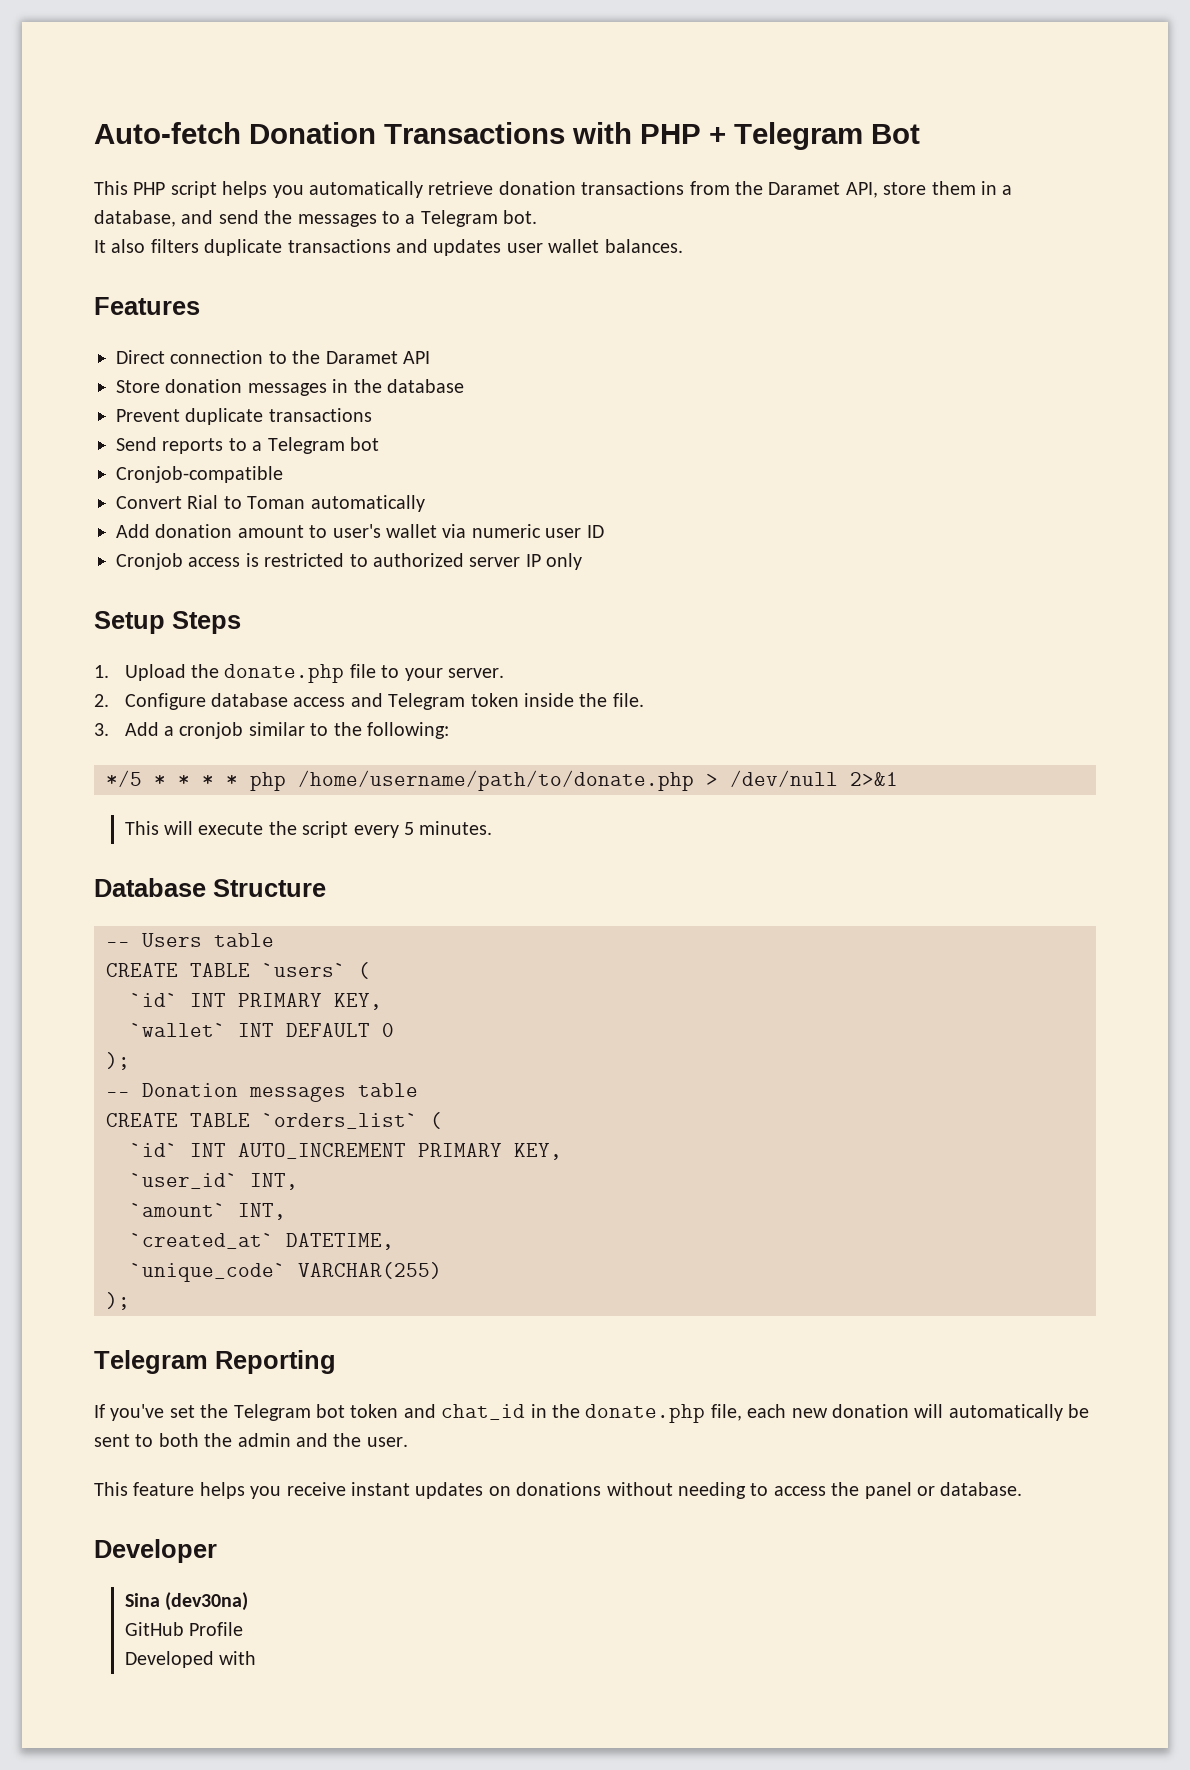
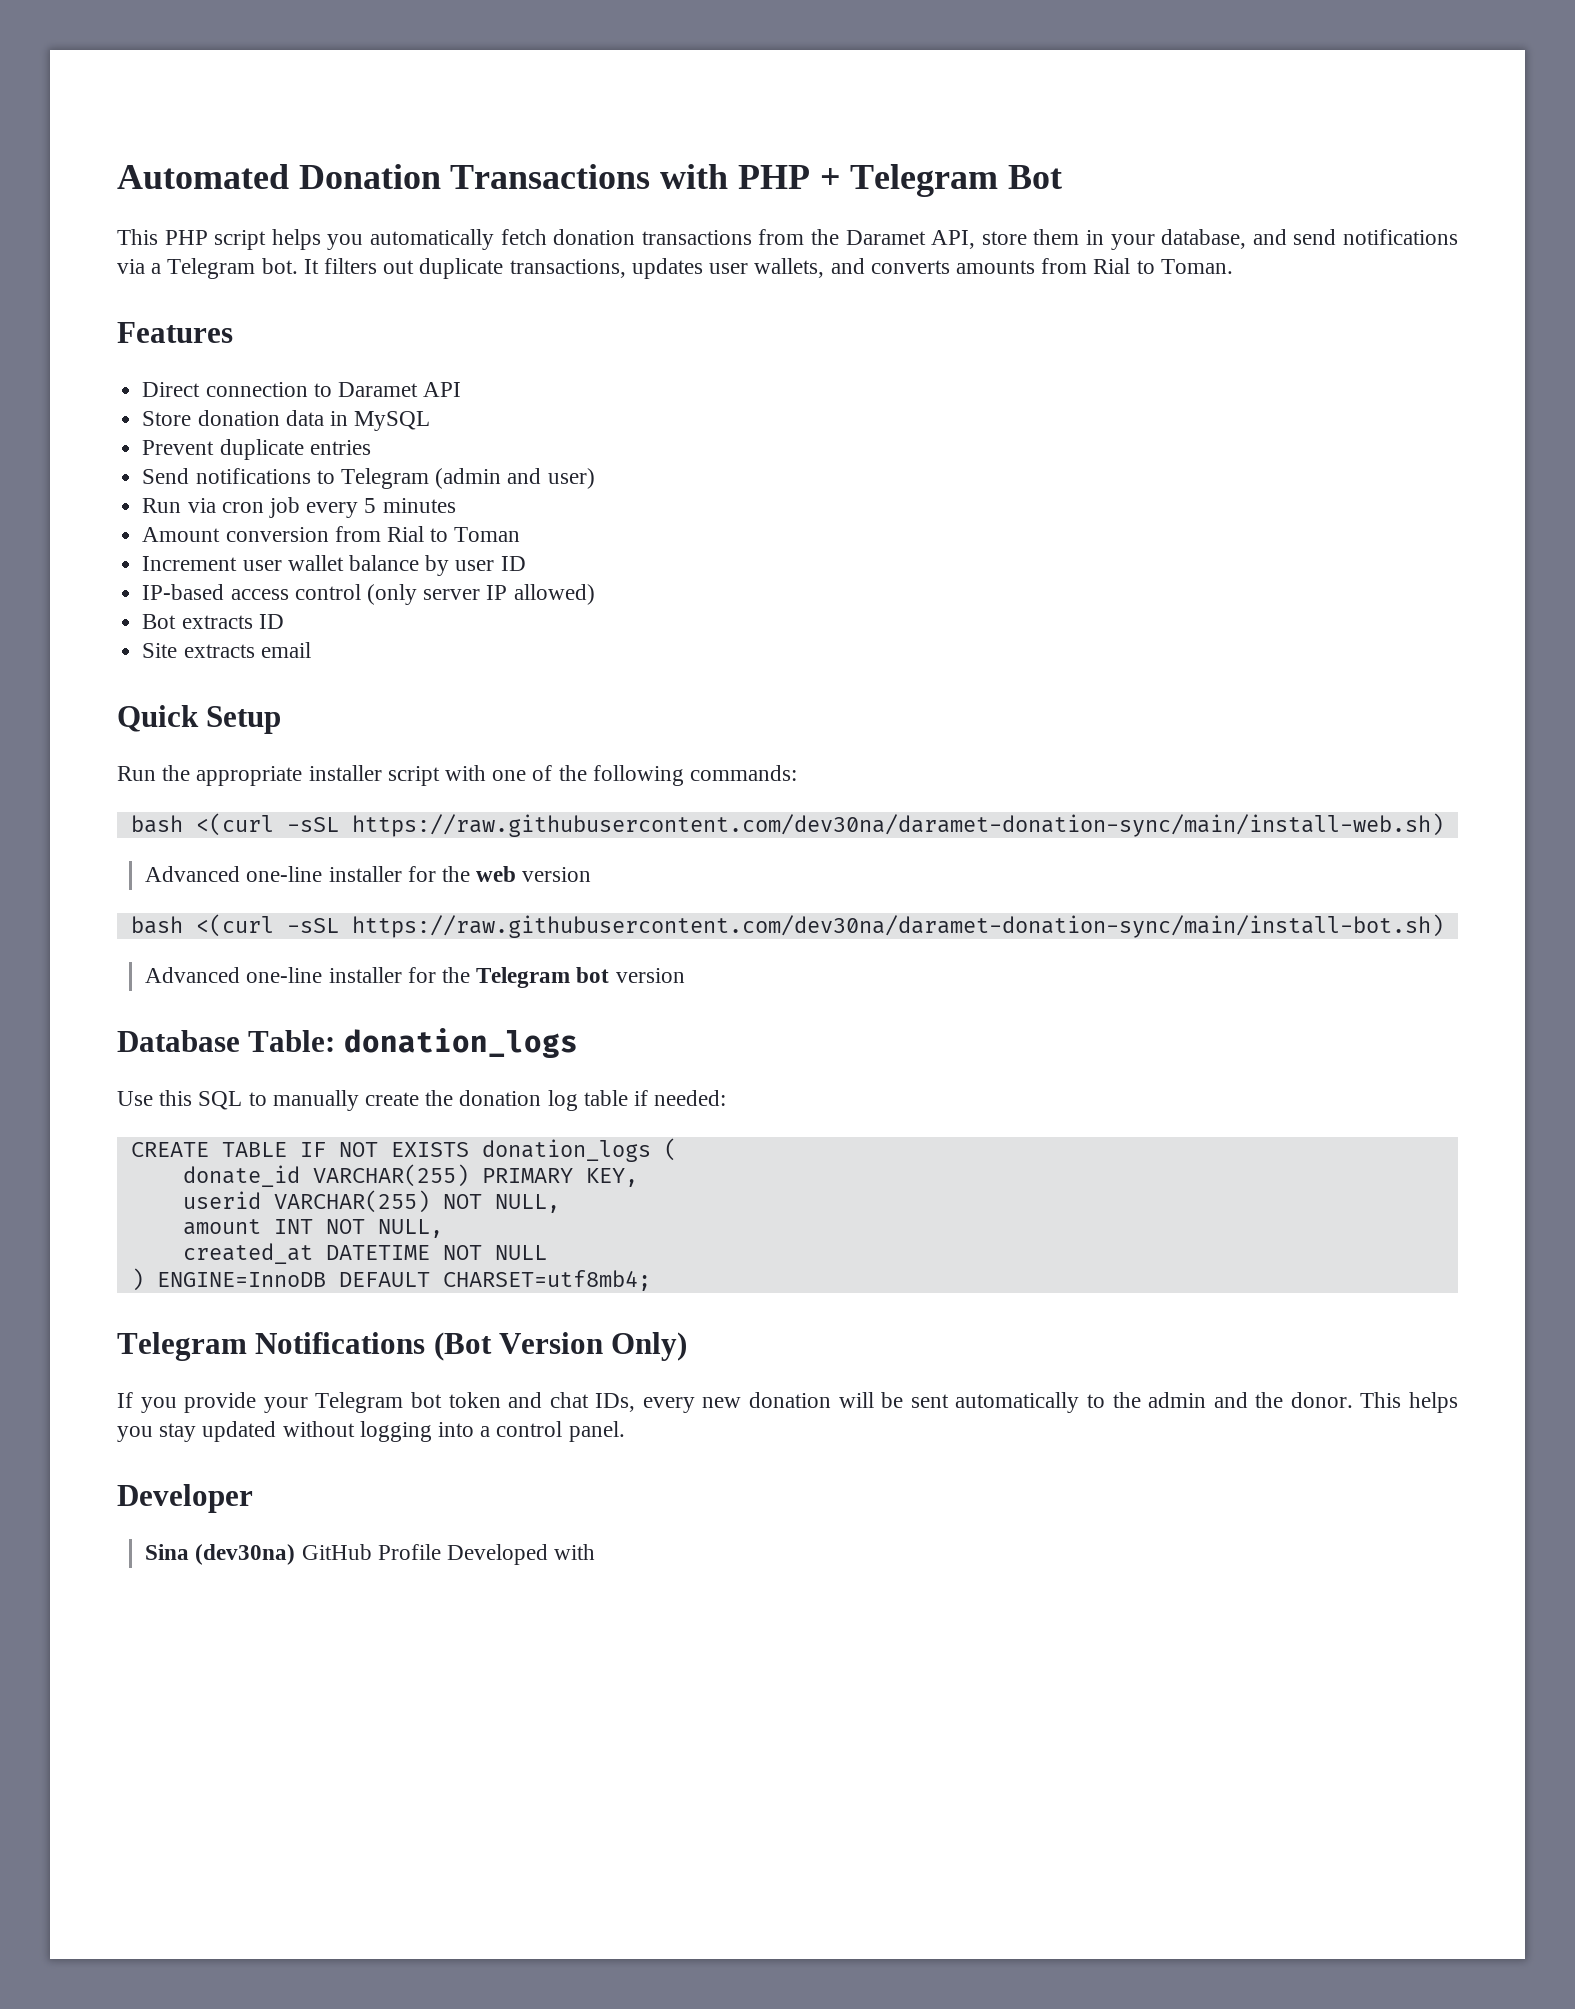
[94,122,241,144] Auto-fetch -> [117,164,289,189] Automated
[428,181,494,195] retrieve -> [500,229,547,245] fetch
[1002,185,1013,195] a -> [1110,234,1155,250] your
[264,210,400,227] the messages to -> [1343,229,1458,245] [117,259,145,274] notifications via
[94,239,683,256] // It also filters duplicate transactions and updates user wallet balances. -> [303,258,1233,279] It filters out duplicate transactions, updates user wallets, and converts amounts from Rial to Toman.
[292,350,321,364] the -> (332, 390) none
[247,379,464,396] messages in the database -> [285,410,431,431] data in MySQL
[268,408,372,422] transactions -> [309,440,371,455] entries
[162,437,379,454] [116,466,283,483] [116,495,425,512] [116,524,604,538] [116,553,583,570] [94,611,241,634] [94,664,504,683] [94,693,644,710] [94,722,449,739] [106,770,898,791] [124,821,493,838] [94,878,326,897] [106,933,274,947] [106,962,370,979] [130,993,382,1010] [130,1023,394,1037] [106,1052,130,1070] [106,1083,418,1102] [106,1112,442,1129] [130,1143,562,1160] [130,1173,298,1190] [130,1203,286,1220] [130,1233,394,1250] [130,1262,442,1282] [106,1292,130,1310] [94,1350,336,1374] [94,1404,787,1423] reports to a Telegram bot // Cronjob-compatible // Convert Rial to Toman automatically // Add donation amount to user's wallet via numeric user ID // Cronjob access is restricted to authorized server IP only // Setup Steps // 1. Upload the donate.php file to your server. // 2. Configure database access and Telegram token inside the file. // 3. Add a cronjob similar to the following: // */5 * * * * php /home/username/path/to/donate.php > /dev/null 2>&1 // This will execute the script every 5 minutes. // Database Structure // -- Users table // CREATE TABLE `users` ( // `id` INT PRIMARY KEY, // `wallet` INT DEFAULT 0 // ); // -- Donation messages table // CREATE TABLE `orders_list` ( // `id` INT AUTO_INCREMENT PRIMARY KEY, // `user_id` INT, // `amount` INT, // `created_at` DATETIME, // `unique_code` VARCHAR(255) // ); // Telegram Reporting // If you've set the Telegram bot token and chat_id in the donate.php file, each -> [195,468,595,489] [142,497,456,518] [142,526,521,542] [142,555,526,576] [142,584,595,605] [142,614,284,629] [142,642,311,658] [117,705,282,734] [117,765,798,786] [130,813,1444,837] [145,866,592,882] [130,914,1444,938] [145,967,685,988] [117,1028,578,1058] [117,1090,727,1111] [130,1138,677,1162] [182,1164,638,1187] [182,1190,560,1213] [182,1219,443,1238] [182,1243,547,1264] [130,1268,651,1291] [117,1332,688,1361] [117,1392,695,1413] notifications to Telegram (admin and user) // Run via cron job every 5 minutes // Amount conversion from Rial to Toman // Increment user wallet balance by user ID // IP-based access control (only server IP allowed) // Bot extracts ID // Site extracts email // Quick Setup // Run the appropriate installer script with one of the following commands: // bash <(curl -sSL https://raw.githubusercontent.com/dev30na/daramet-donation-sync/main/install-web.sh) // Advanced one-line installer for the web version // bash <(curl -sSL https://raw.githubusercontent.com/dev30na/daramet-donation-sync/main/install-bot.sh) // Advanced one-line installer for the Telegram bot version // Database Table: donation_logs // Use this SQL to manually create the donation log table if needed: // CREATE TABLE IF NOT EXISTS donation_logs ( // donate_id VARCHAR(255) PRIMARY KEY, // userid VARCHAR(255) NOT NULL, // amount INT NOT NULL, // created_at DATETIME NOT NULL // ) ENGINE=InnoDB DEFAULT CHARSET=utf8mb4; // Telegram Notifications (Bot Version Only) // If you provide your Telegram bot token and chat IDs, every
[948,1404,1063,1421] automatically -> (874, 1400) none
[135,1433,199,1447] to both -> [955,1392,1105,1413] automatically to
[366,1437,408,1447] [94,1482,1023,1499] user. // This feature helps you receive instant updates on donations without needing to access the panel or database. -> [1290,1392,1458,1413] [117,1421,625,1442] donor. This helps you stay updated without logging into a control panel.
(248, 1601) // -> (296, 1554) none
(243, 1629) // -> (441, 1552) none

